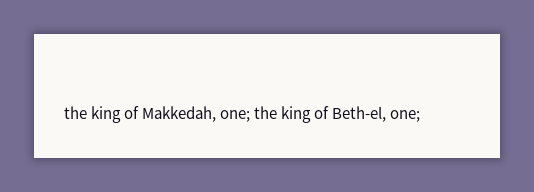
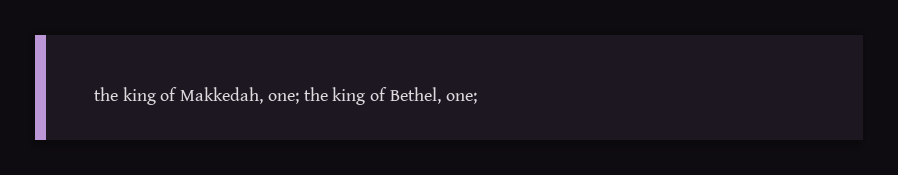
[332,106,387,122] Beth-el, -> [389,87,441,104] Bethel,

